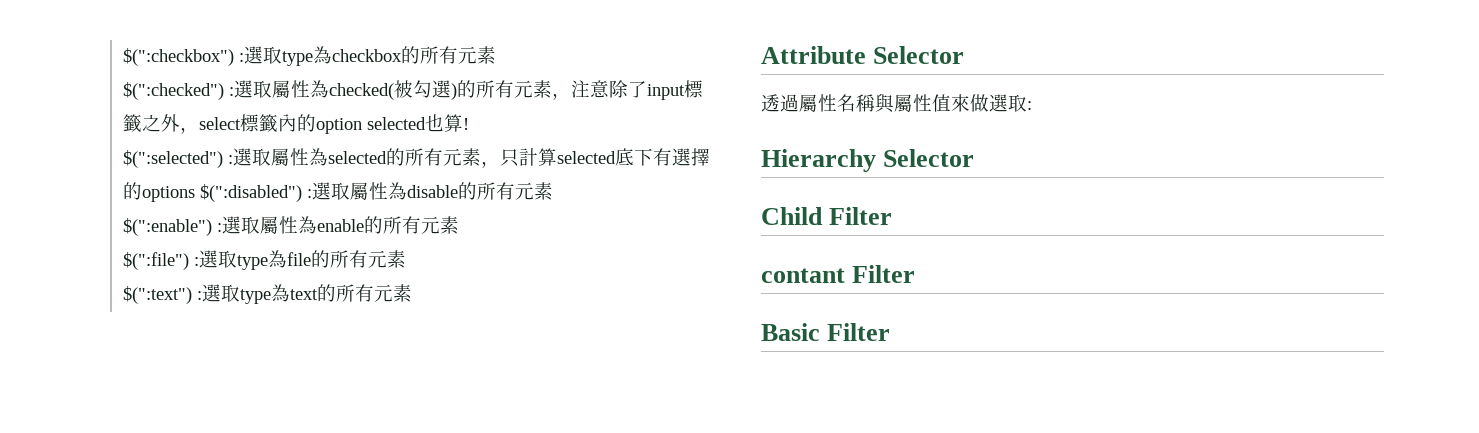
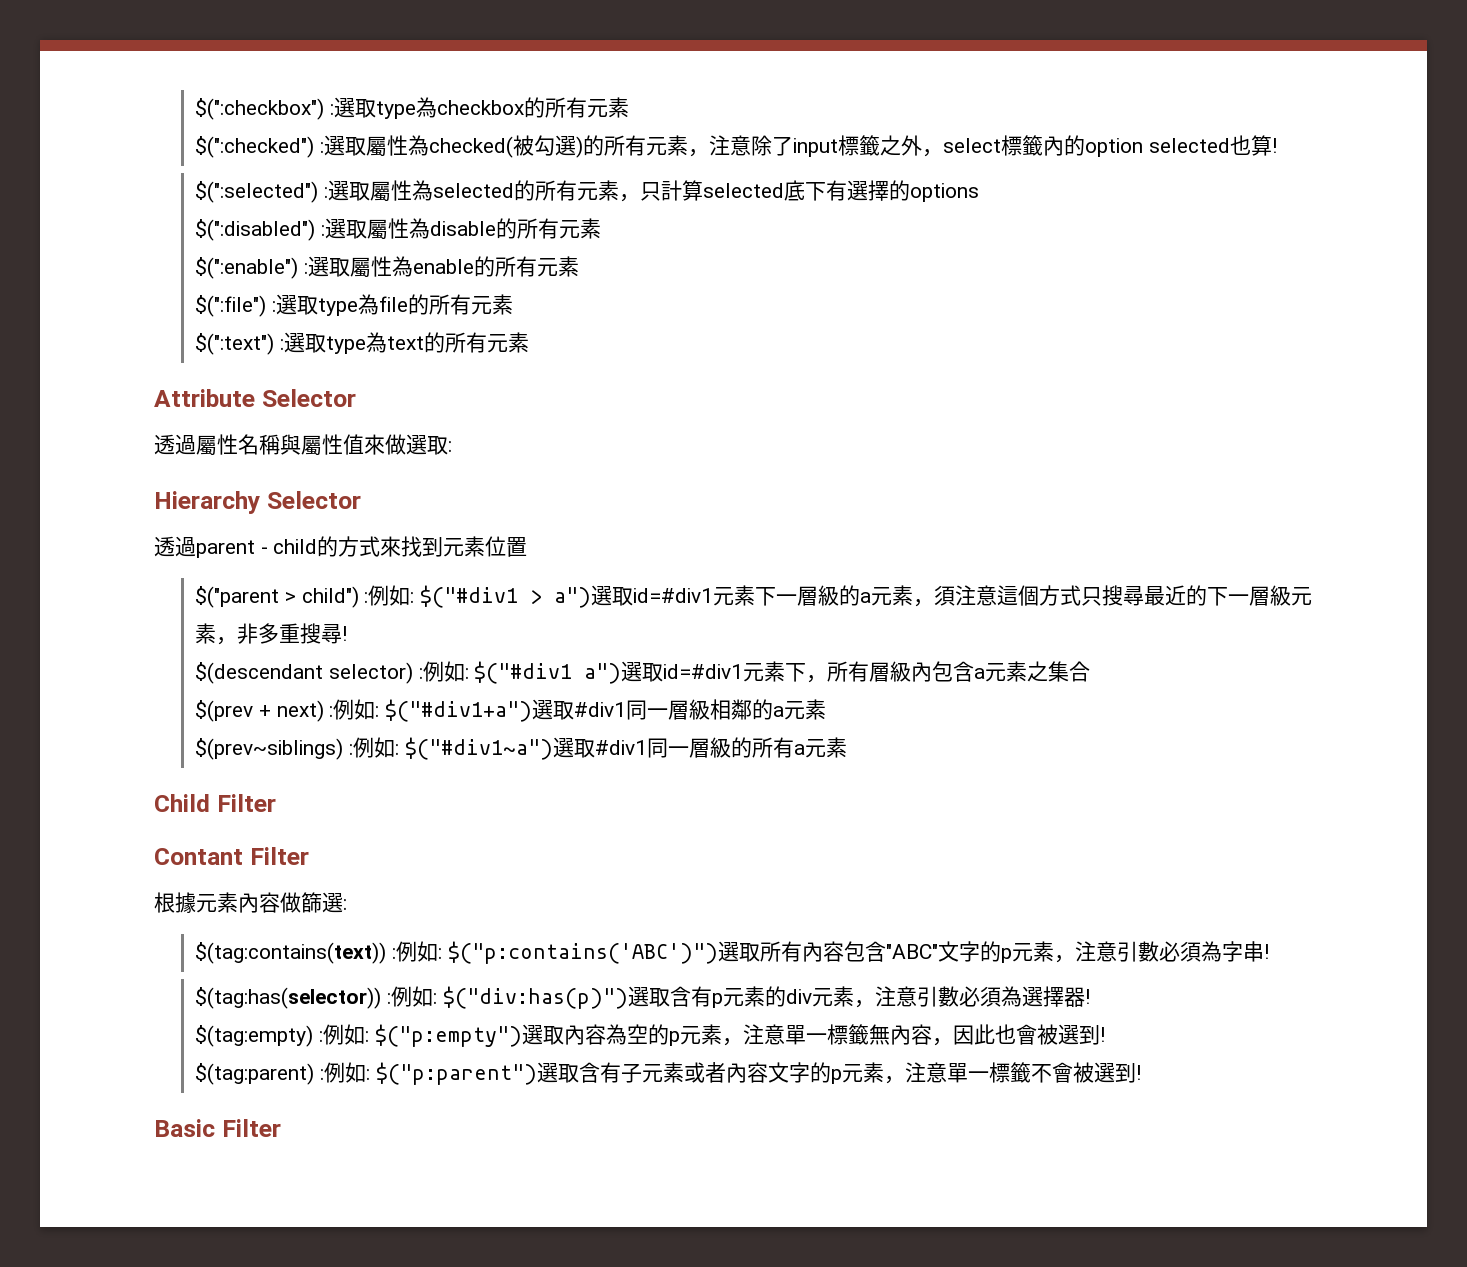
(195, 194) none -> (979, 192) //
(975, 158) none -> [154,536,528,558] [195,585,1312,608] [195,623,348,645] [195,661,1091,684] [195,699,826,722] [195,737,847,760] // 透過parent - child的方式來找到元素位置 // $("parent > child") :例如: $("#div1 > a")選取id=#div1元素下一層級的a元素，須注意這個方式只搜尋最近的下一層級元素，非多重搜尋! // $(descendant selector) :例如: $("#div1 a")選取id=#div1元素下，所有層級內包含a元素之集合 // $(prev + next) :例如: $("#div1+a")選取#div1同一層級相鄰的a元素 // $(prev~siblings) :例如: $("#div1~a")選取#div1同一層級的所有a元素
[761,265,916,283] contant Filter -> [154,847,309,865] [154,892,347,913] [195,941,1269,964] [195,986,1090,1009] [195,1024,1105,1047] [195,1062,1141,1085] Contant Filter // 根據元素內容做篩選: // $(tag:contains(text)) :例如: $("p:contains('ABC')")選取所有內容包含"ABC"文字的p元素，注意引數必須為字串! // $(tag:has(selector)) :例如: $("div:has(p)")選取含有p元素的div元素，注意引數必須為選擇器! // $(tag:empty) :例如: $("p:empty")選取內容為空的p元素，注意單一標籤無內容，因此也會被選到! // $(tag:parent) :例如: $("p:parent")選取含有子元素或者內容文字的p元素，注意單一標籤不會被選到!

